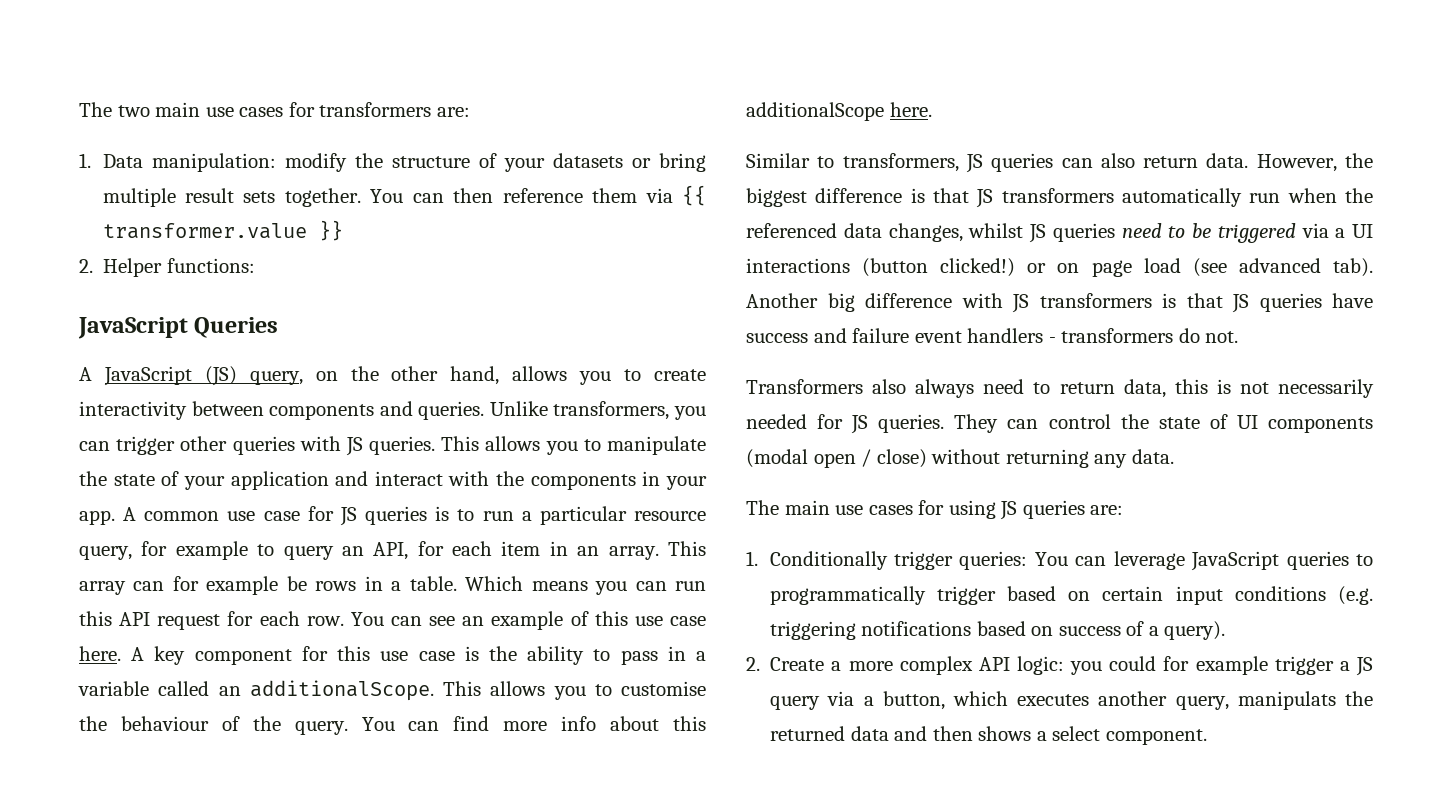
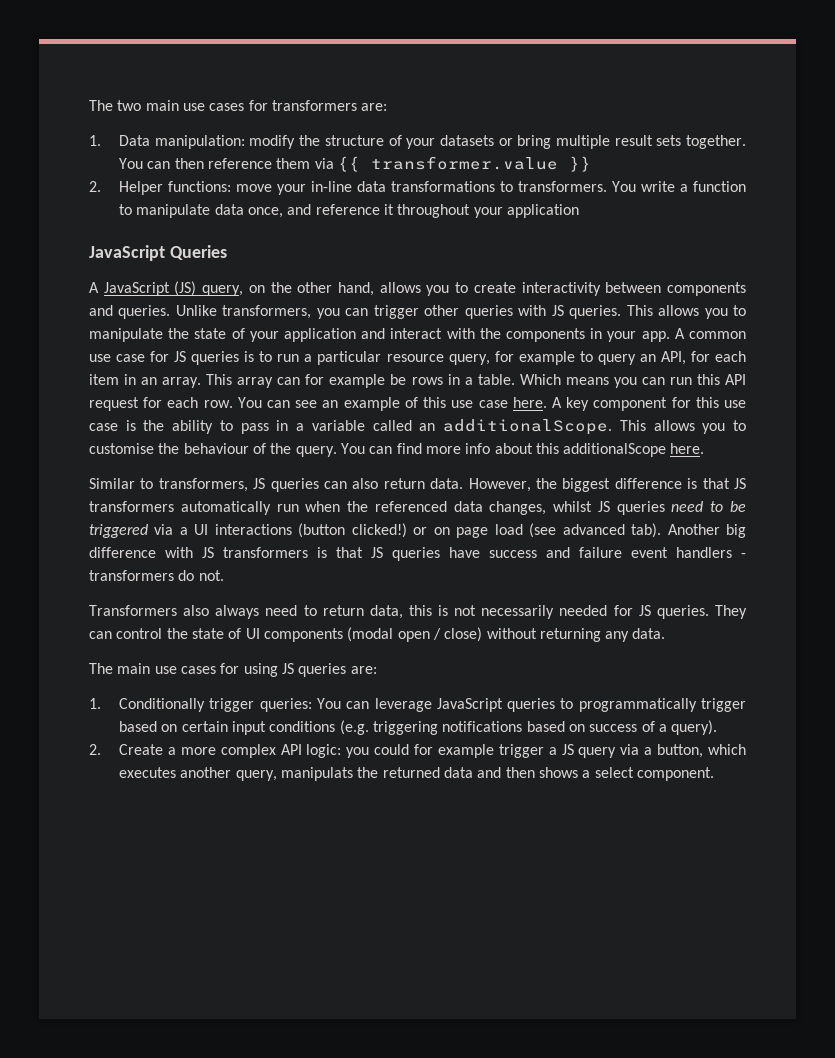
(255, 265) none -> [236,181,746,195] [119,204,579,218] move your in-line data transformations to transformers. You write a function to manipulate data once, and reference it throughout your application

